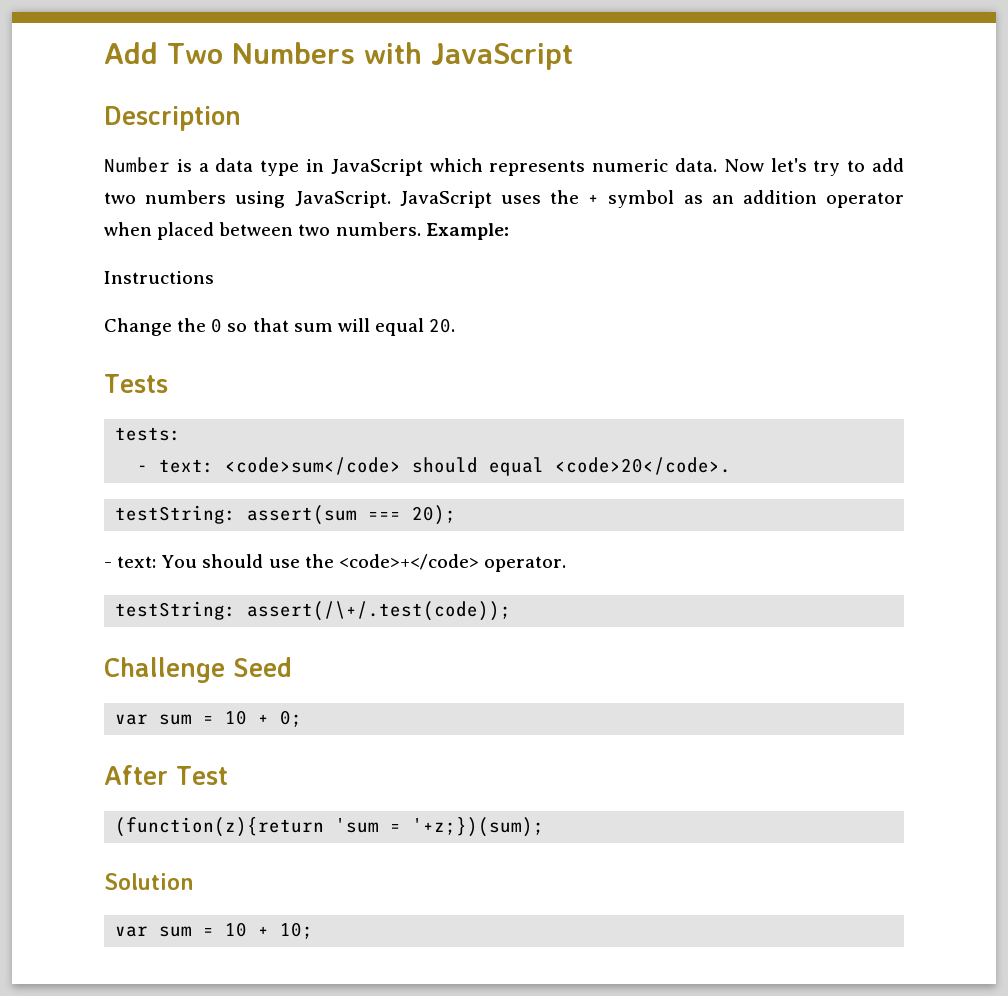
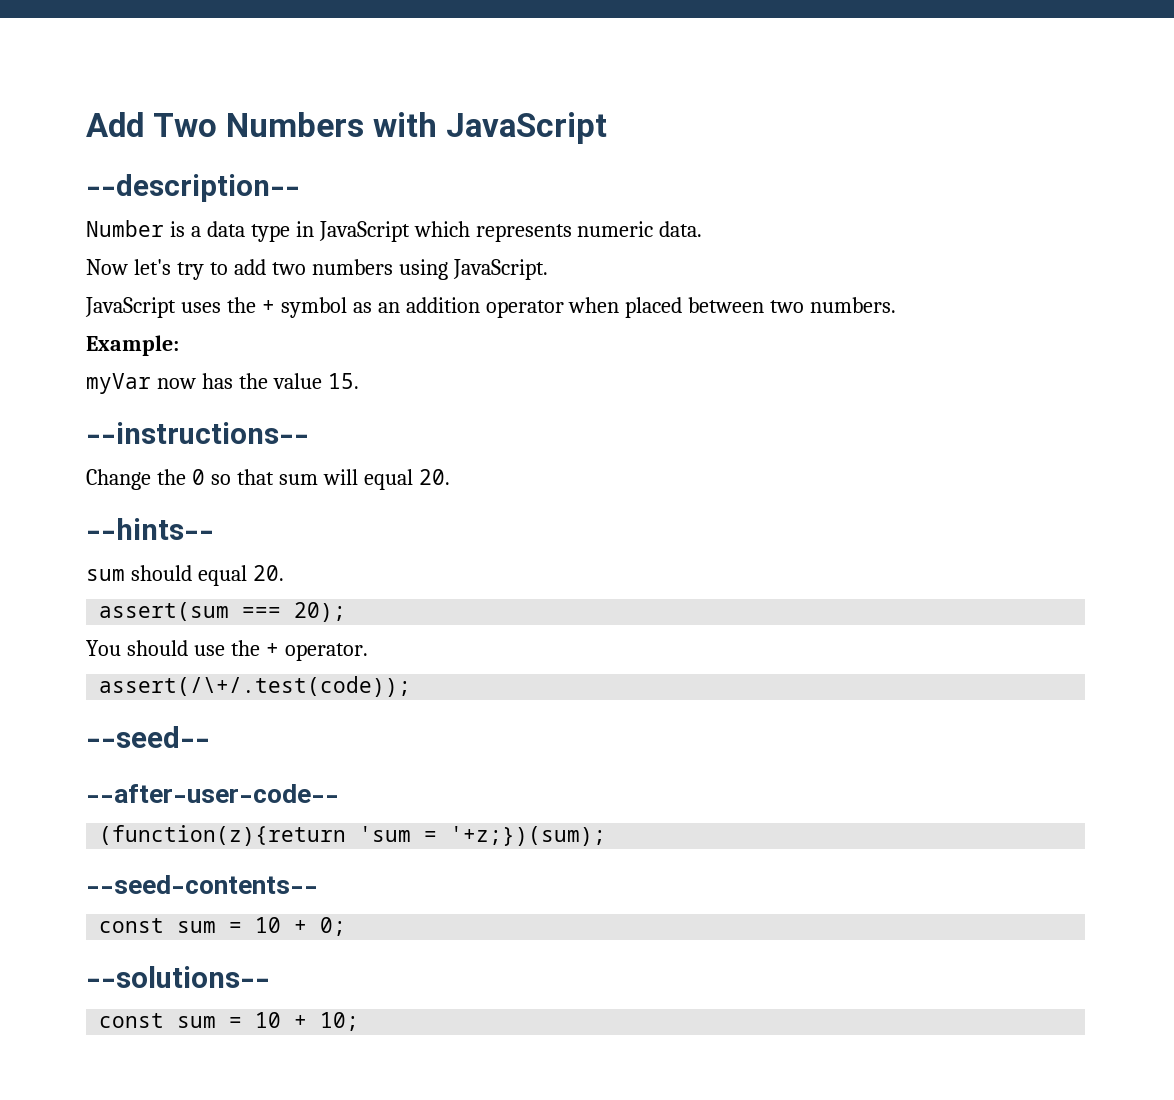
[104,106,241,131] Description -> [86,174,300,202] --description--
(717, 165) none -> (703, 229) //
(391, 199) none -> (548, 269) //
(421, 229) none -> (897, 305) //
[104,271,214,284] Instructions -> [86,373,359,394] [86,422,309,444] myVar now has the value 15. // --instructions--
[104,374,168,393] [115,427,182,441] [137,457,732,476] [115,505,237,524] Tests // tests: // - text: <code>sum</code> should equal <code>20</code>. // testString: -> [86,518,214,540] [86,565,284,586] --hints-- // sum should equal 20. //
[104,556,157,568] - text: -> (347, 612) none
[338,554,479,570] <code>+</code> -> [265,643,279,656] +
[115,601,237,620] testString: -> (368, 652) none
[104,657,292,683] [115,714,149,725] Challenge Seed // var -> [86,726,210,748] [86,784,339,803] [99,825,607,846] [86,875,318,894] [99,918,165,933] --seed-- // --after-user-code-- // (function(z){return 'sum = '+z;})(sum); // --seed-contents-- // const
[104,765,228,785] [115,817,545,837] [104,873,194,890] [115,926,149,937] After Test // (function(z){return 'sum = '+z;})(sum); // Solution // var -> [86,966,270,988] [99,1013,165,1028] --solutions-- // const

